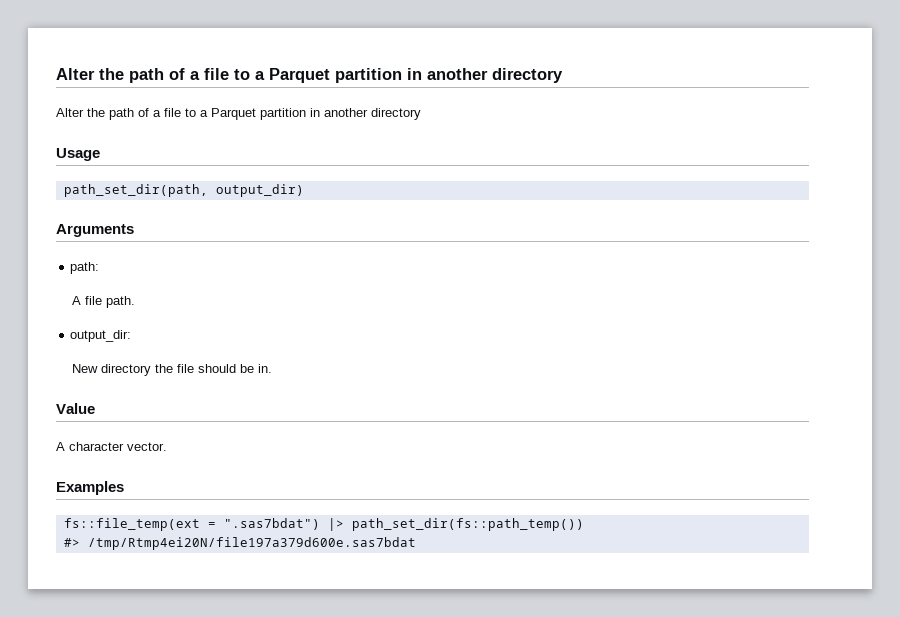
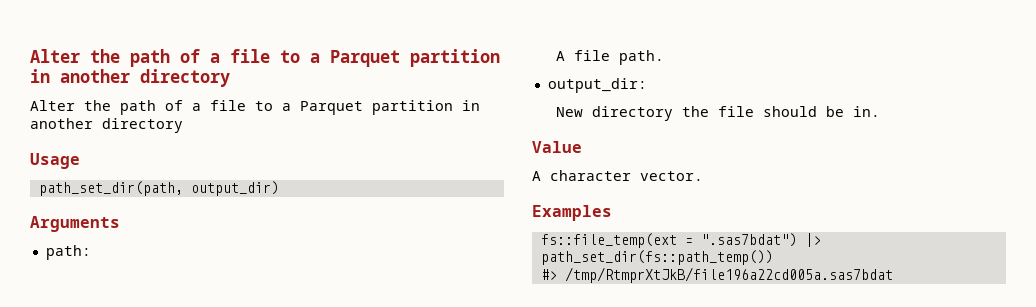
[87,537,416,550] /tmp/Rtmp4ei20N/file197a379d600e.sas7bdat -> [564,267,893,283] /tmp/RtmprXtJkB/file196a22cd005a.sas7bdat

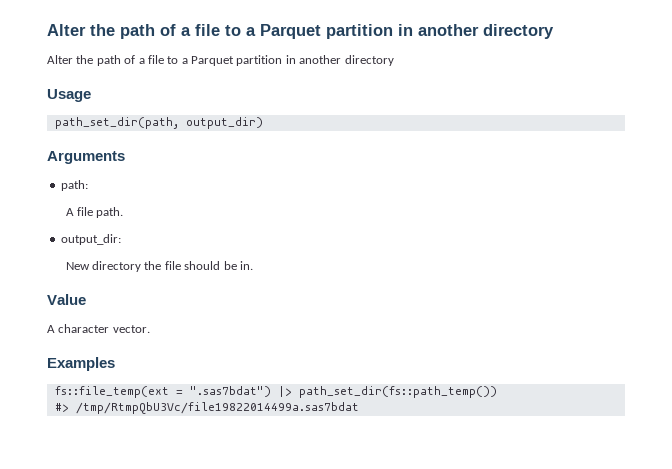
[564,267,893,283] /tmp/RtmprXtJkB/file196a22cd005a.sas7bdat -> [75,402,359,414] /tmp/RtmpQbU3Vc/file19822014499a.sas7bdat

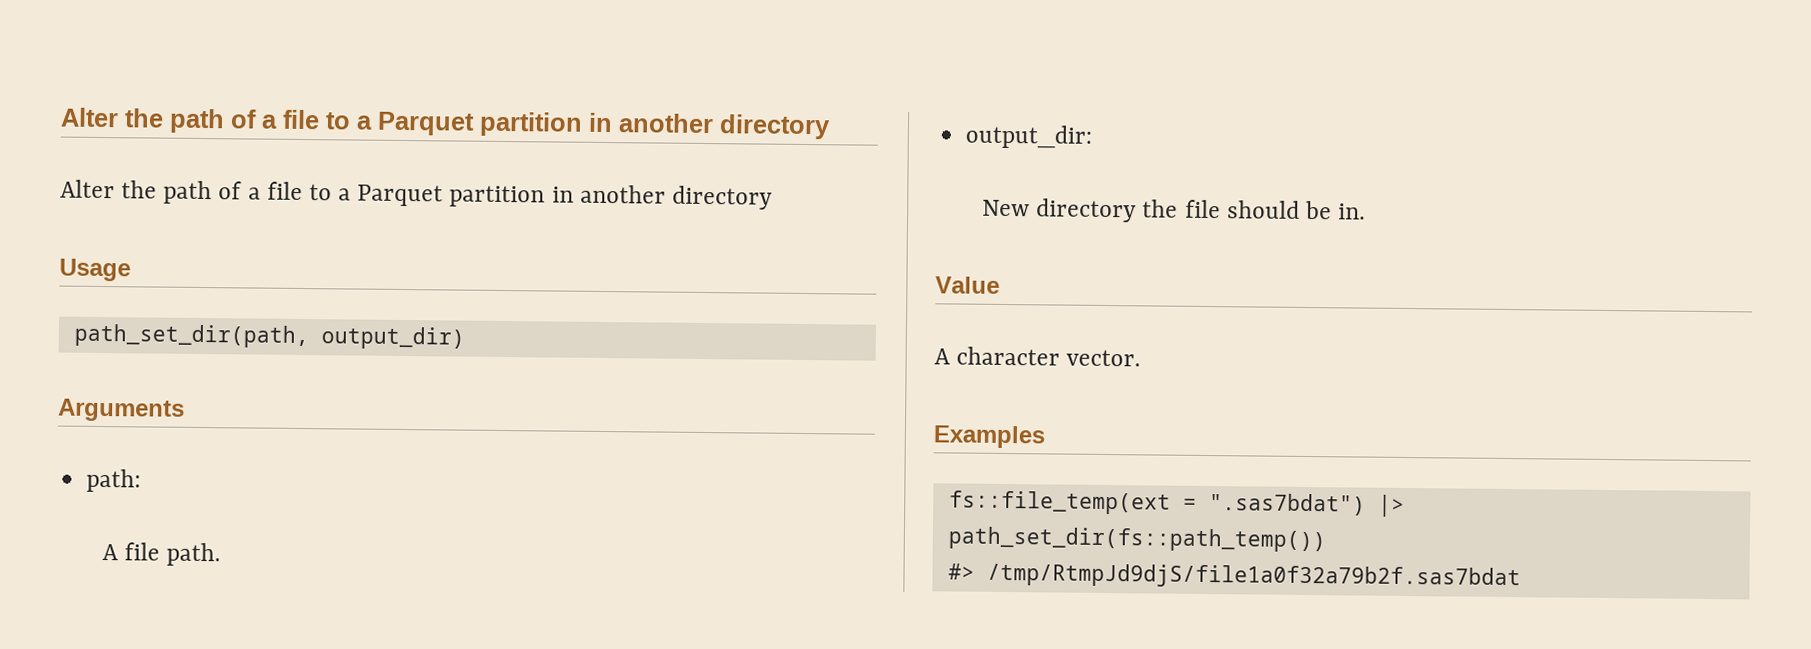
[75,402,359,414] /tmp/RtmpQbU3Vc/file19822014499a.sas7bdat -> [986,562,1521,591] /tmp/RtmpJd9djS/file1a0f32a79b2f.sas7bdat

